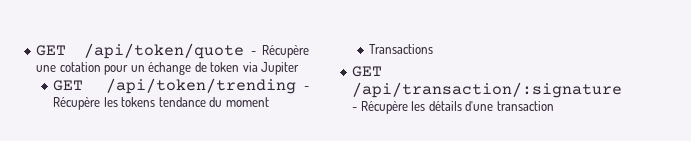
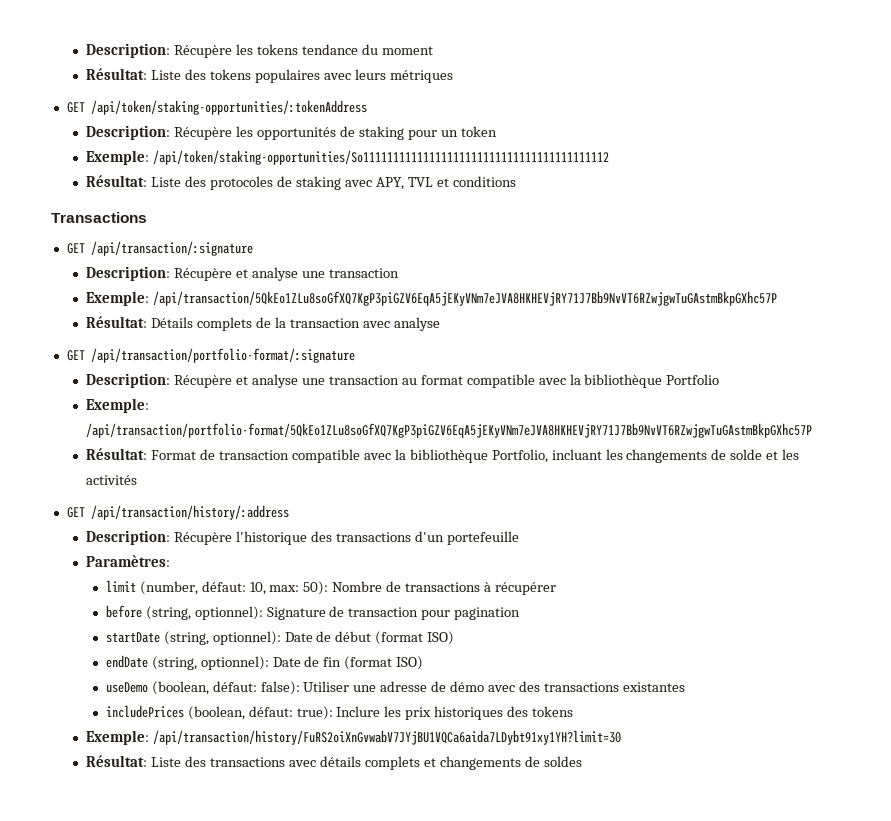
[36,43,309,59] [36,62,300,75] [53,78,309,94] GET /api/token/quote - Récupère une cotation pour un échange de token via Jupiter // GET /api/token/trending - -> [86,43,171,58] Description:
[369,44,434,54] [352,66,383,77] [352,82,623,98] [352,101,554,114] Transactions // GET /api/transaction/:signature - Récupère les détails d'une transaction -> [86,68,453,83] [66,100,367,115] [86,125,497,140] [86,150,610,165] [86,175,516,190] [51,212,147,223] [66,241,253,256] [86,266,399,281] [86,291,778,306] [86,316,440,331] [66,348,355,363] [86,373,720,388] [86,398,150,413] [86,423,813,438] [86,448,800,463] [86,475,138,485] [66,505,289,520] [86,530,519,545] [86,555,171,567] [105,580,556,595] [105,605,521,620] [105,631,455,645] [105,655,424,670] [105,681,685,695] [105,705,574,720] [86,730,622,745] [86,755,582,770] Résultat: Liste des tokens populaires avec leurs métriques // GET /api/token/staking-opportunities/:tokenAddress // Description: Récupère les opportunités de staking pour un token // Exemple: /api/token/staking-opportunities/So11111111111111111111111111111111111111112 // Résultat: Liste des protocoles de staking avec APY, TVL et conditions // Transactions // GET /api/transaction/:signature // Description: Récupère et analyse une transaction // Exemple: /api/transaction/5QkEo1ZLu8soGfXQ7KgP3piGZV6EqA5jEKyVNm7eJVA8HKHEVjRY71J7Bb9NvVT6RZwjgwTuGAstmBkpGXhc57P // Résultat: Détails complets de la transaction avec analyse // GET /api/transaction/portfolio-format/:signature // Description: Récupère et analyse une transaction au format compatible avec la bibliothèque Portfolio // Exemple: /api/transaction/portfolio-format/5QkEo1ZLu8soGfXQ7KgP3piGZV6EqA5jEKyVNm7eJVA8HKHEVjRY71J7Bb9NvVT6RZwjgwTuGAstmBkpGXhc57P // Résultat: Format de transaction compatible avec la bibliothèque Portfolio, incluant les changements de solde et les activités // GET /api/transaction/history/:address // Description: Récupère l'historique des transactions d'un portefeuille // Paramètres: // limit (number, défaut: 10, max: 50): Nombre de transactions à récupérer // before (string, optionnel): Signature de transaction pour pagination // startDate (string, optionnel): Date de début (format ISO) // endDate (string, optionnel): Date de fin (format ISO) // useDemo (boolean, défaut: false): Utiliser une adresse de démo avec des transactions existantes // includePrices (boolean, défaut: true): Inclure les prix historiques des tokens // Exemple: /api/transaction/history/FuRS2oiXnGvwabV7JYjBU1VQCa6aida7LDybt91xy1YH?limit=30 // Résultat: Liste des transactions avec détails complets et changements de soldes

